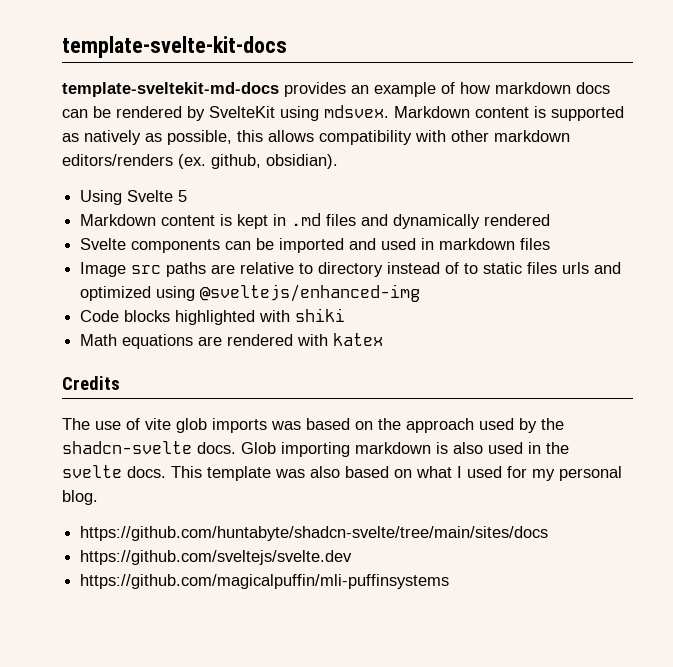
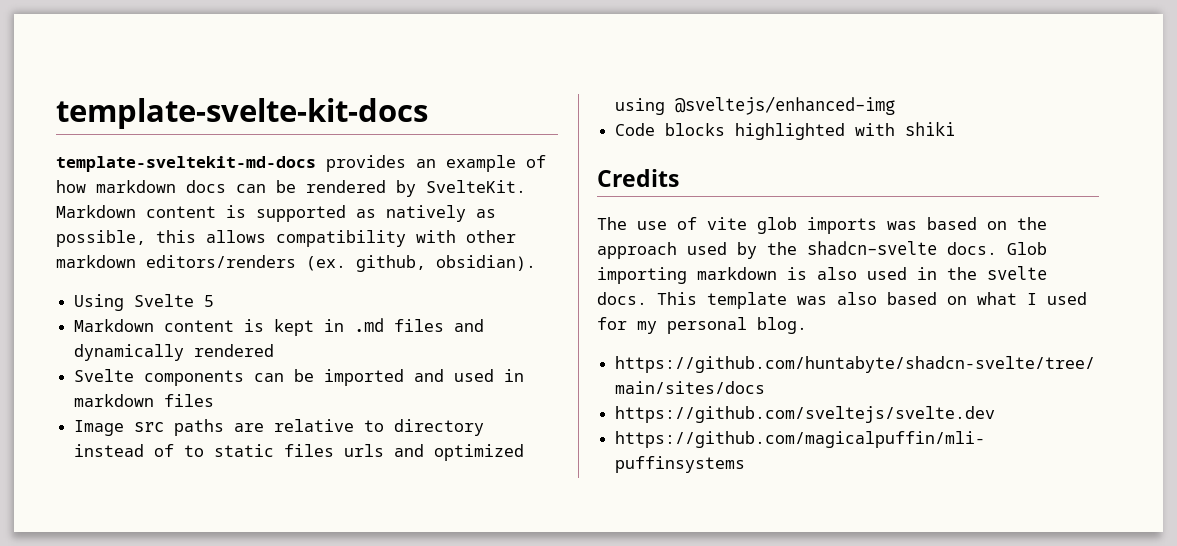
[209,105,389,121] SvelteKit using mdsvex. -> [426,180,526,193] SvelteKit.
[80,333,384,349] // Math equations are rendered with katex -> (956, 128) none

